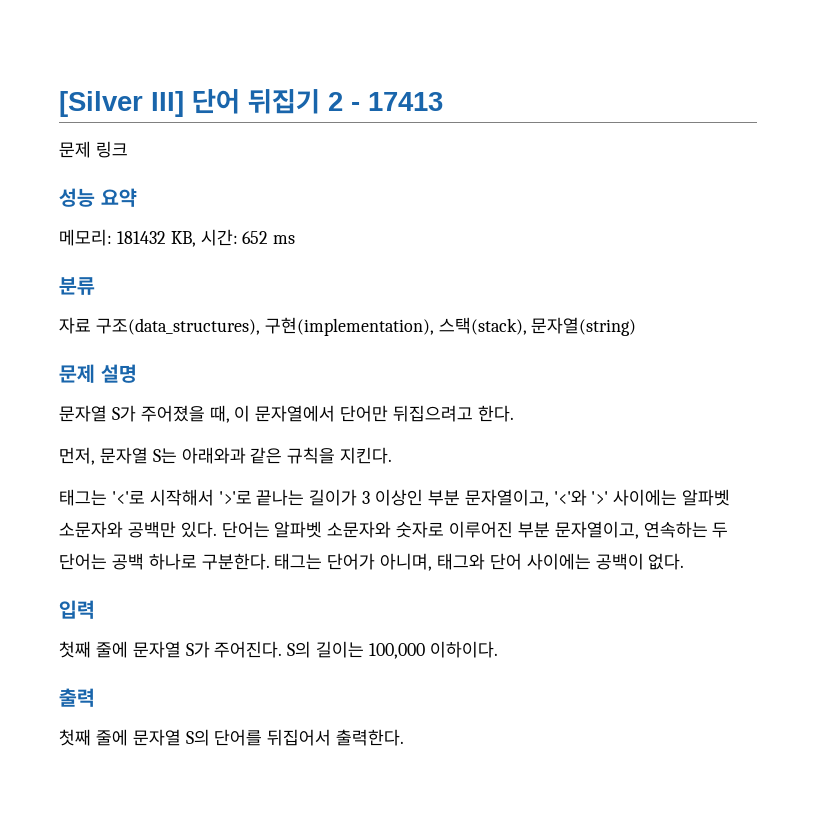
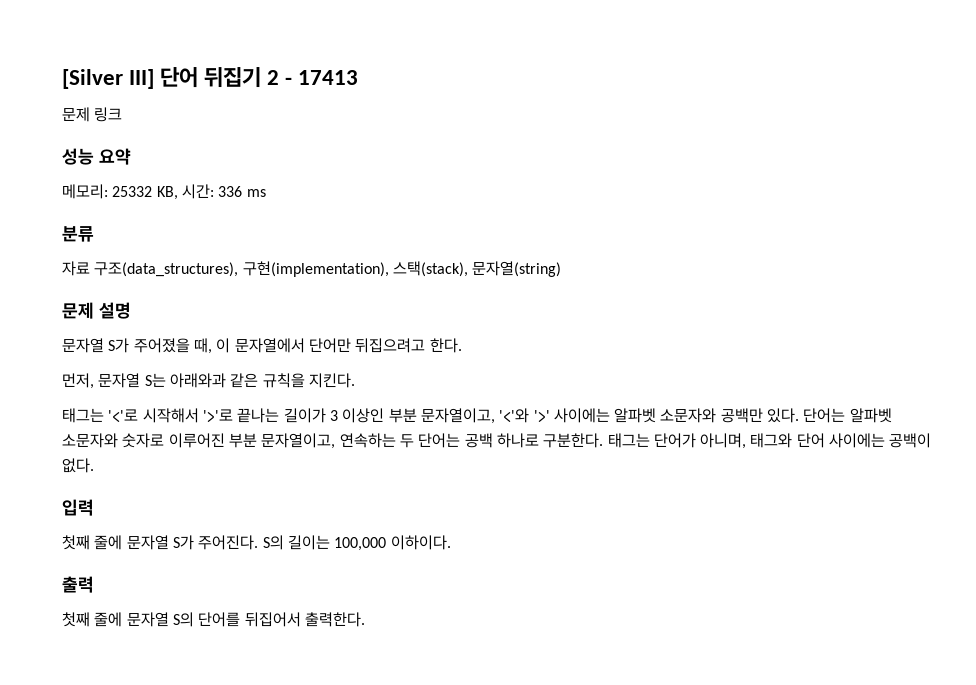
[116,231,166,244] 181432 -> [112,186,153,197] 25332
[242,231,269,244] 652 -> [218,186,243,197] 336

